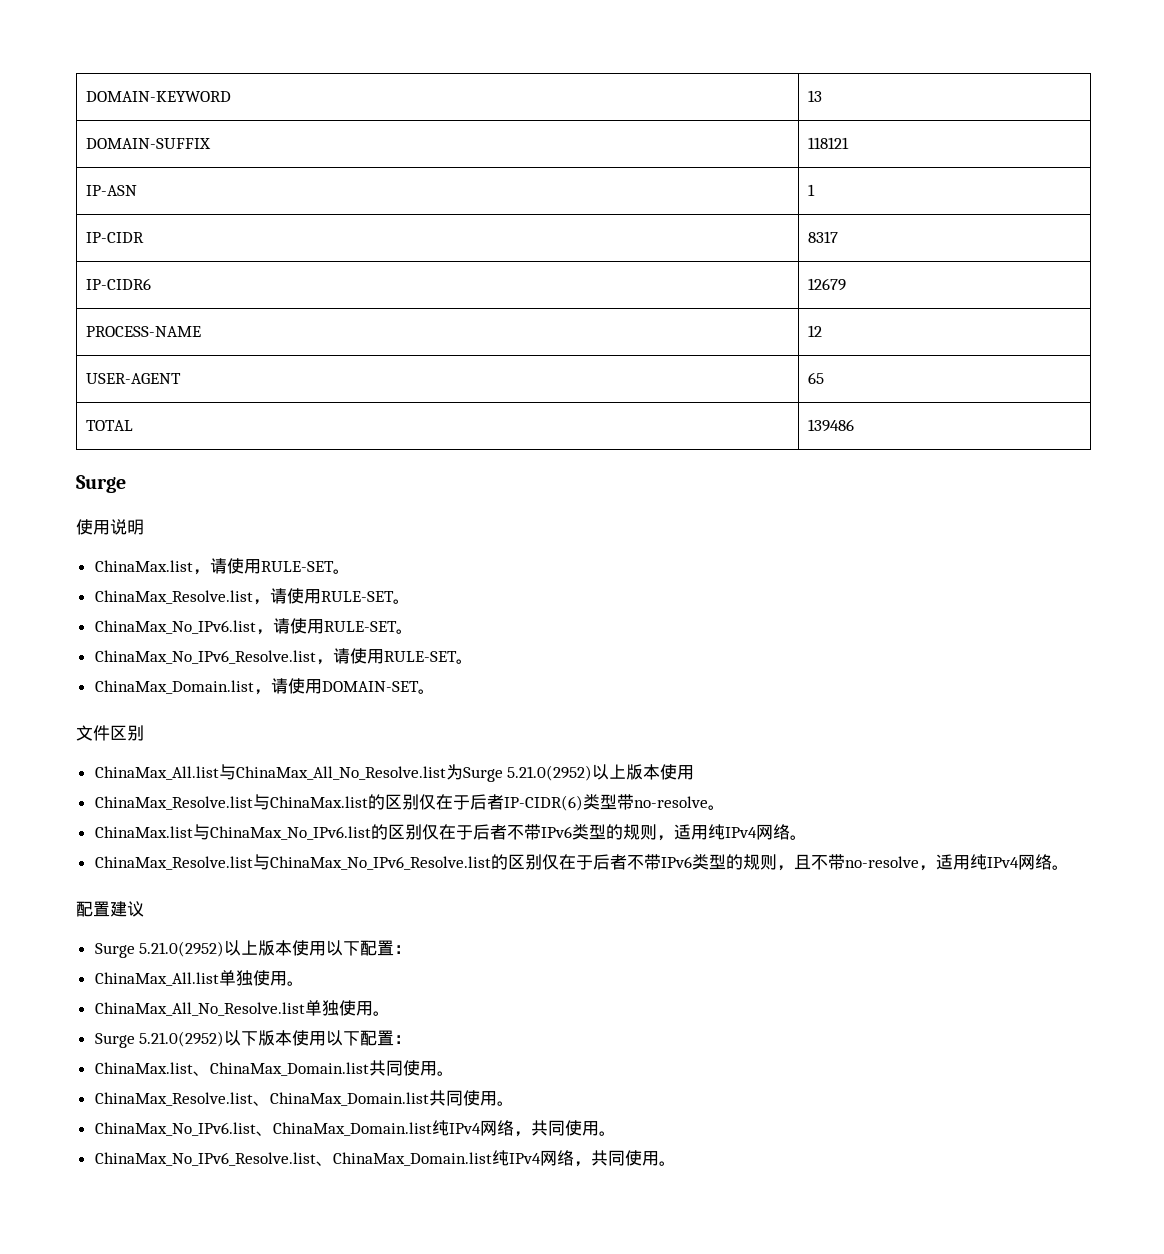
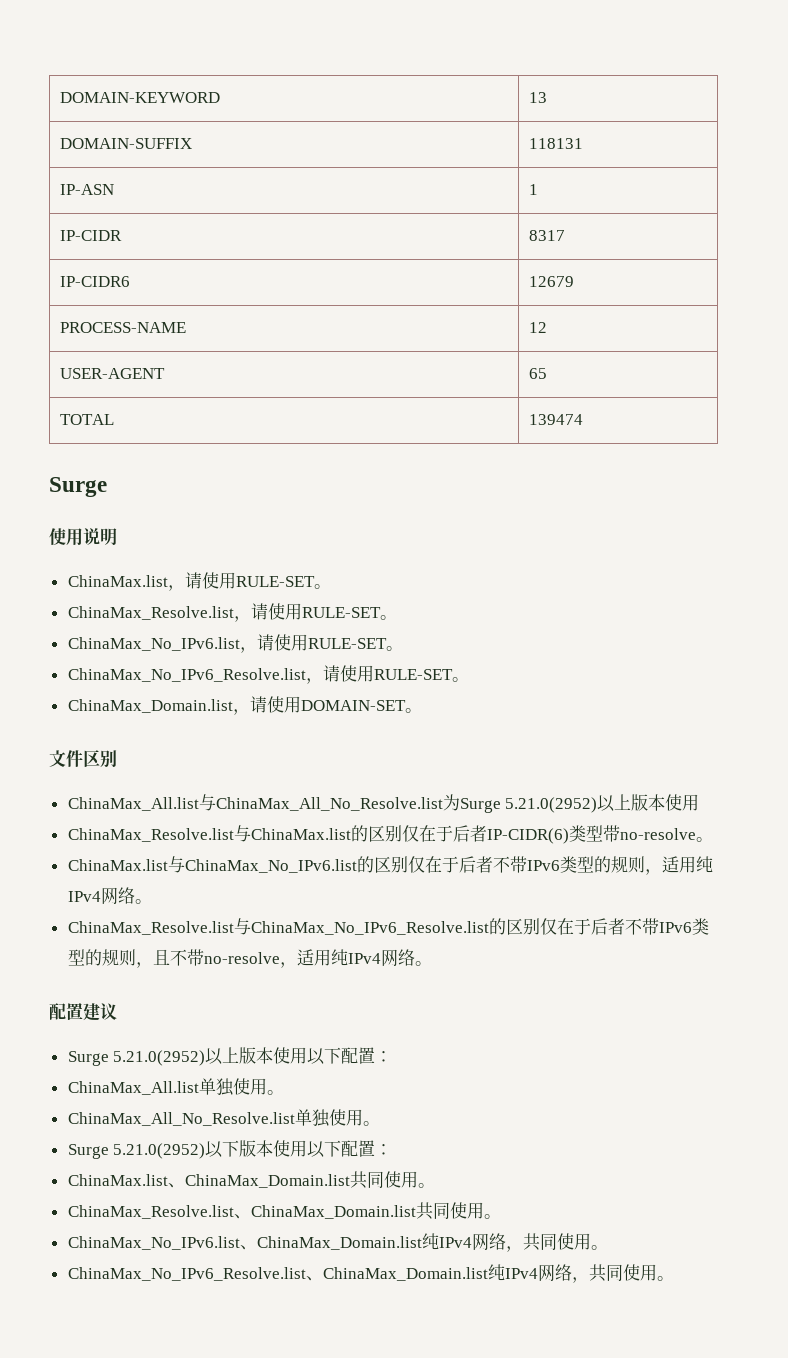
[807,137,849,149] 118121 -> [529,138,584,149] 118131
[807,419,854,432] 139486 -> [529,414,584,425] 139474

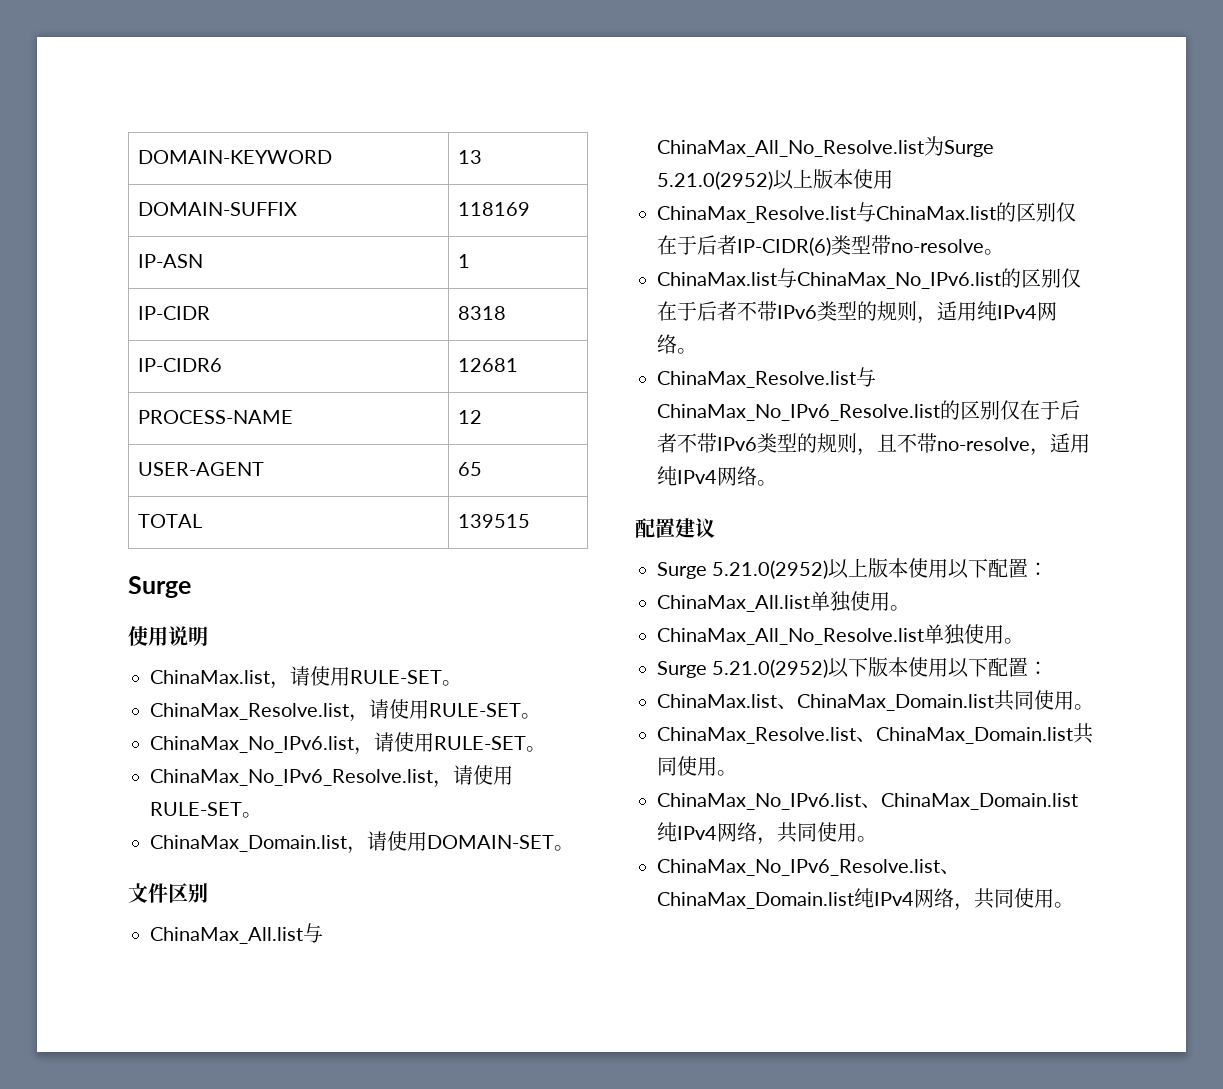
[529,138,584,149] 118131 -> [457,202,530,216] 118169
[529,230,566,241] 8317 -> [457,306,506,320] 8318
[529,276,575,287] 12679 -> [457,358,518,372] 12681
[529,414,584,425] 139474 -> [457,514,530,528] 139515

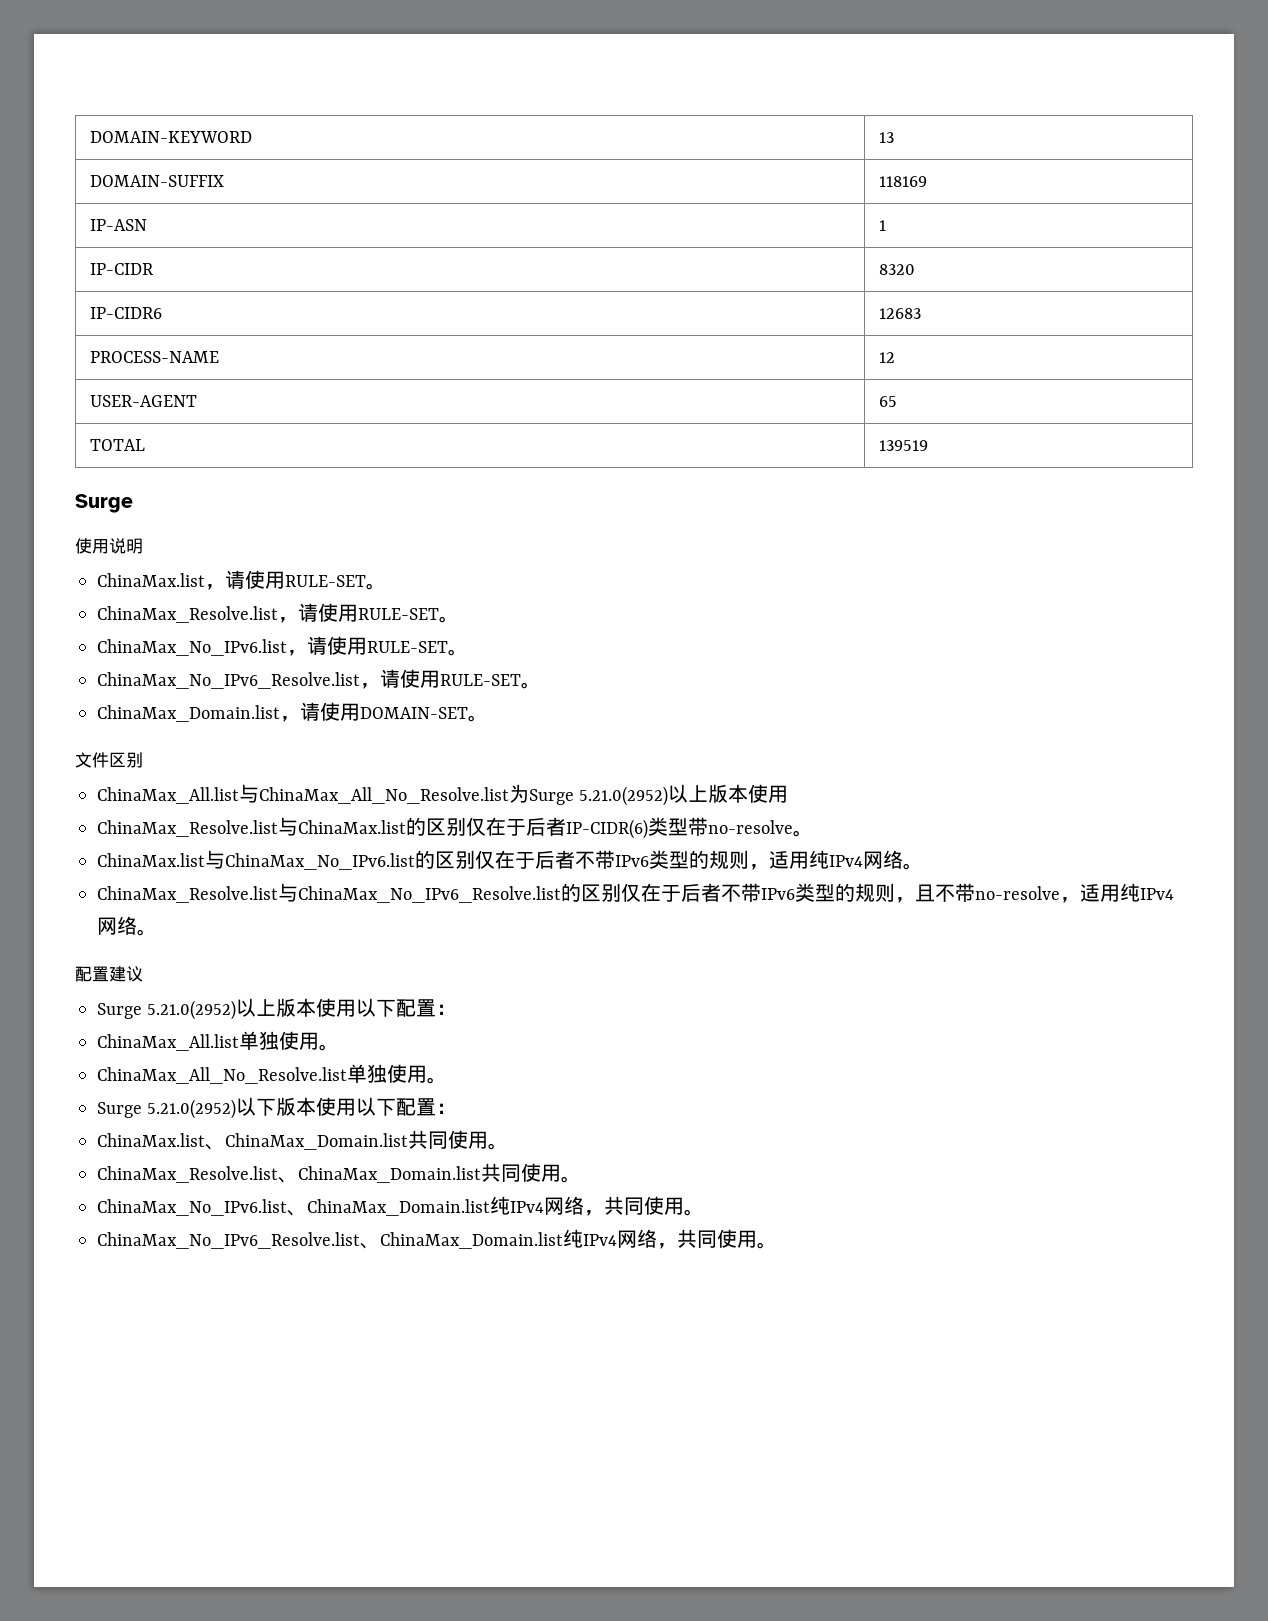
[457,306,506,320] 8318 -> [879,264,916,275] 8320
[457,358,518,372] 12681 -> [879,308,922,319] 12683
[457,514,530,528] 139515 -> [879,440,929,451] 139519

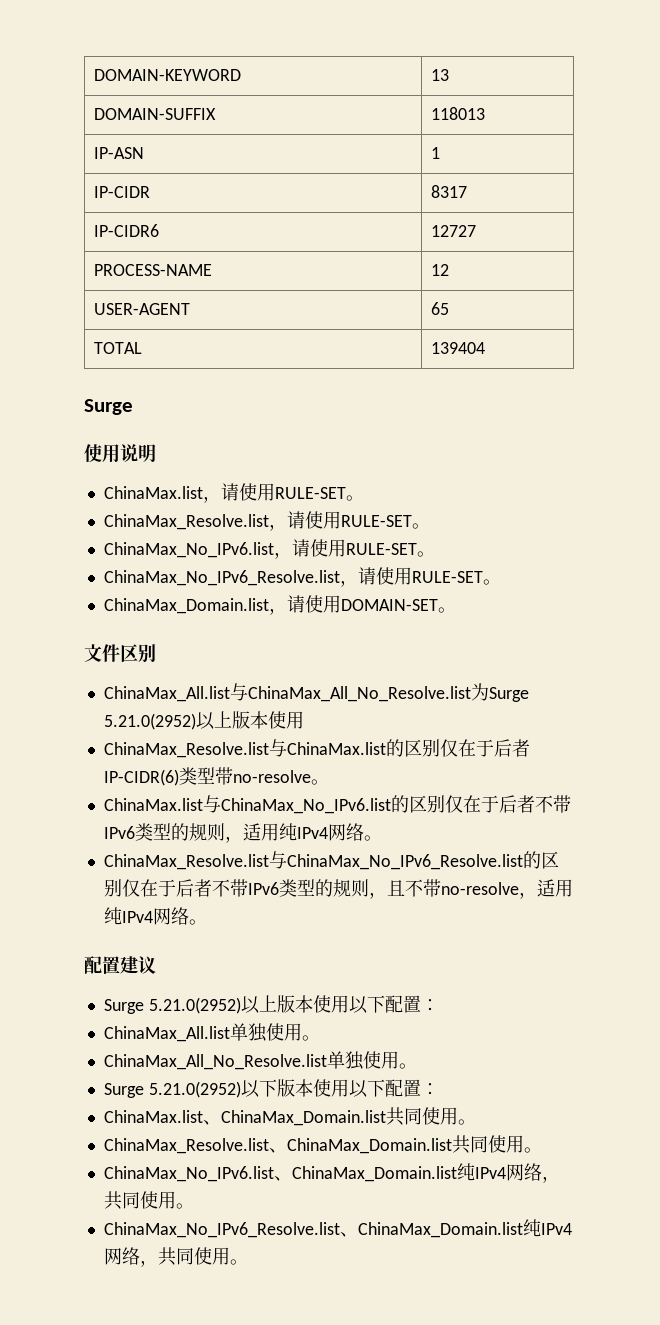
[879,176,928,187] 118169 -> [431,107,486,120] 118013
[879,264,916,275] 8320 -> [431,185,468,198] 8317
[879,308,922,319] 12683 -> [431,225,477,237] 12727
[879,440,929,451] 139519 -> [431,342,486,354] 139404

